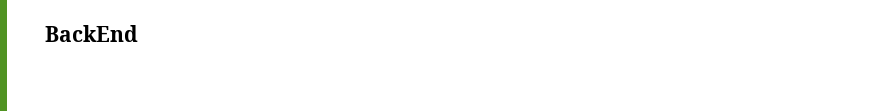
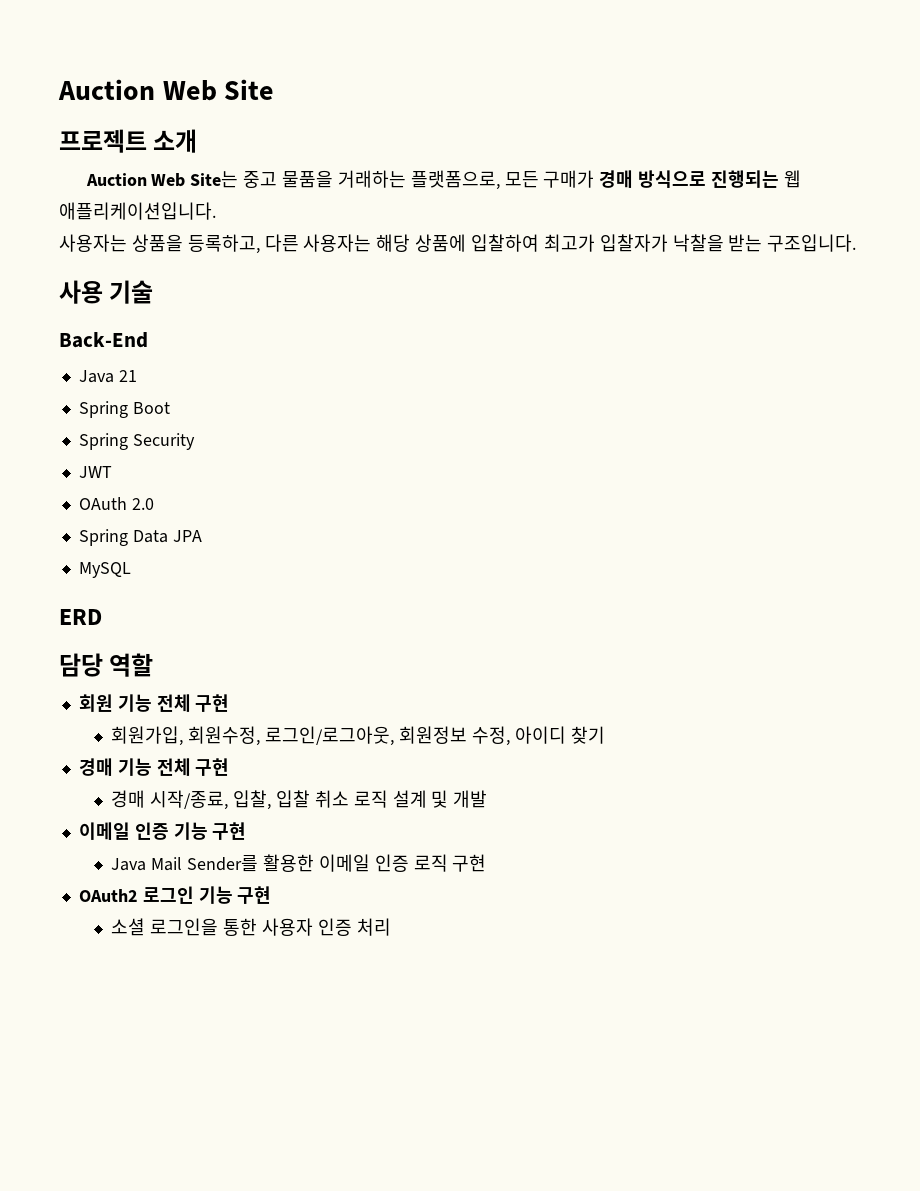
[45,25,138,42] BackEnd -> [58,79,275,101] [59,129,198,153] [85,170,801,190] [59,202,216,220] [59,234,857,254] [59,280,154,304] [59,332,148,348] [78,370,137,383] [78,401,170,418] [78,433,195,450] [78,466,112,478] [78,497,154,510] [78,529,202,546] [78,562,131,578] [59,609,102,625] [59,653,154,677] [78,694,230,712] [111,726,605,746] [78,758,230,776] [111,790,488,810] [78,822,247,840] [111,854,487,872] [78,886,272,904] [111,918,391,936] Auction Web Site // 프로젝트 소개 // Auction Web Site는 중고 물품을 거래하는 플랫폼으로, 모든 구매가 경매 방식으로 진행되는 웹 애플리케이션입니다. // 사용자는 상품을 등록하고, 다른 사용자는 해당 상품에 입찰하여 최고가 입찰자가 낙찰을 받는 구조입니다. // 사용 기술 // Back-End // Java 21 // Spring Boot // Spring Security // JWT // OAuth 2.0 // Spring Data JPA // MySQL // ERD // 담당 역할 // 회원 기능 전체 구현 // 회원가입, 회원수정, 로그인/로그아웃, 회원정보 수정, 아이디 찾기 // 경매 기능 전체 구현 // 경매 시작/종료, 입찰, 입찰 취소 로직 설계 및 개발 // 이메일 인증 기능 구현 // Java Mail Sender를 활용한 이메일 인증 로직 구현 // OAuth2 로그인 기능 구현 // 소셜 로그인을 통한 사용자 인증 처리

